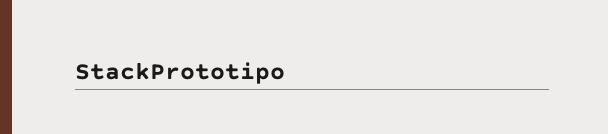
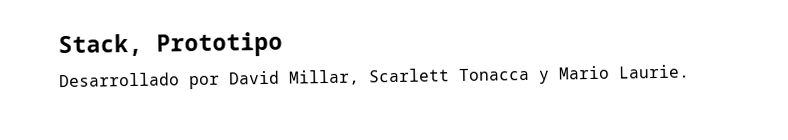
[75,62,285,84] StackPrototipo -> [58,31,283,58] [59,64,690,90] Stack, Prototipo // Desarrollado por David Millar, Scarlett Tonacca y Mario Laurie.

